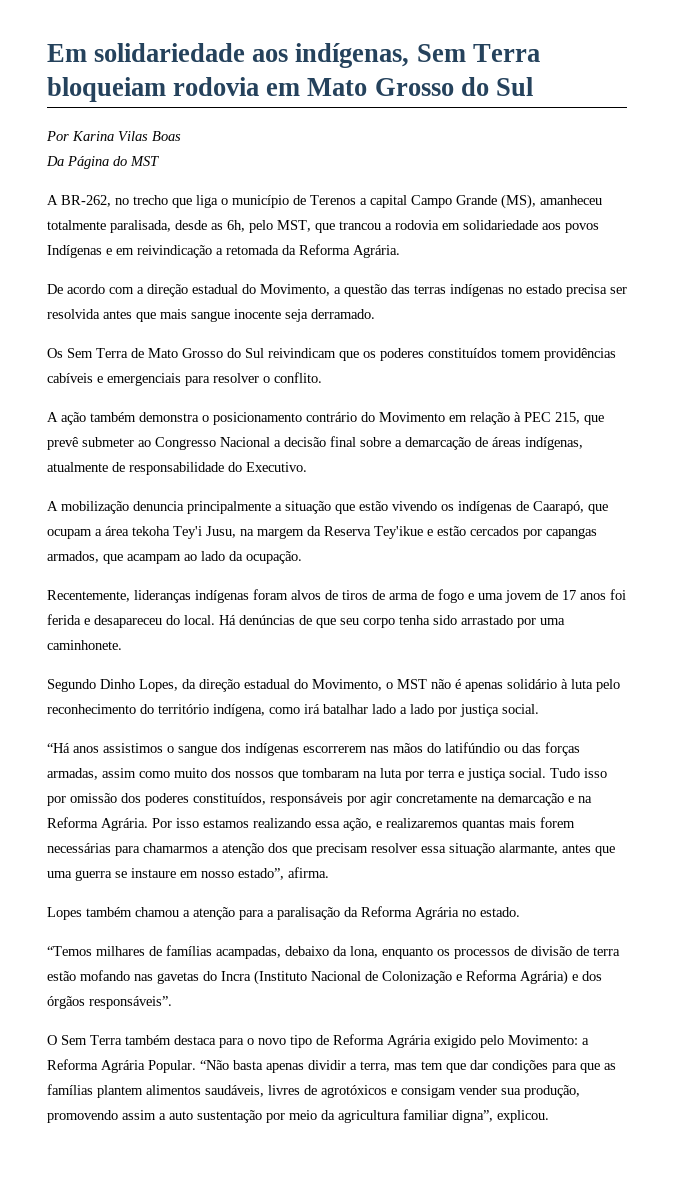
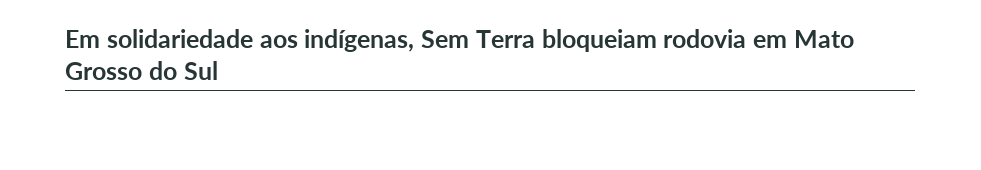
[46,131,181,141] [46,156,159,169] [47,194,602,209] [47,220,599,233] [47,244,400,258] [47,284,627,297] [47,309,375,322] [47,348,616,361] [47,372,322,386] [47,412,604,425] [47,436,583,450] [47,462,307,475] [47,501,608,514] [47,526,597,539] [47,551,302,564] [47,589,626,603] [47,614,565,628] [47,640,122,650] [47,679,620,692] [47,704,539,717] [47,742,580,756] [47,768,607,781] [47,793,592,806] [47,817,575,831] [47,843,615,856] [47,867,329,881] [47,906,520,920] [47,945,620,959] [47,970,602,985] [47,996,172,1009] [47,1034,589,1048] [47,1059,616,1073] [47,1084,580,1098] [47,1109,549,1123] // Por Karina Vilas Boas // Da Página do MST // A BR-262, no trecho que liga o município de Terenos a capital Campo Grande (MS), amanheceu totalmente paralisada, desde as 6h, pelo MST, que trancou a rodovia em solidariedade aos povos Indígenas e em reivindicação a retomada da Reforma Agrária. // De acordo com a direção estadual do Movimento, a questão das terras indígenas no estado precisa ser resolvida antes que mais sangue inocente seja derramado. // Os Sem Terra de Mato Grosso do Sul reivindicam que os poderes constituídos tomem providências cabíveis e emergenciais para resolver o conflito. // A ação também demonstra o posicionamento contrário do Movimento em relação à PEC 215, que prevê submeter ao Congresso Nacional a decisão final sobre a demarcação de áreas indígenas, atualmente de responsabilidade do Executivo. // A mobilização denuncia principalmente a situação que estão vivendo os indígenas de Caarapó, que ocupam a área tekoha Tey'i Jusu, na margem da Reserva Tey'ikue e estão cercados por capangas armados, que acampam ao lado da ocupação. // Recentemente, lideranças indígenas foram alvos de tiros de arma de fogo e uma jovem de 17 anos foi ferida e desapareceu do local. Há denúncias de que seu corpo tenha sido arrastado por uma caminhonete. // Segundo Dinho Lopes, da direção estadual do Movimento, o MST não é apenas solidário à luta pelo reconhecimento do território indígena, como irá batalhar lado a lado por justiça social. // “Há anos assistimos o sangue dos indígenas escorrerem nas mãos do latifúndio ou das forças armadas, assim como muito dos nossos que tombaram na luta por terra e justiça social. Tudo isso por omissão dos poderes constituídos, responsáveis por agir concretamente na demarcação e na Reforma Agrária. Por isso estamos realizando essa ação, e realizaremos quantas mais forem necessárias para chamarmos a atenção dos que precisam resolver essa situação alarmante, antes que uma guerra se instaure em nosso estado”, afirma. // Lopes também chamou a atenção para a paralisação da Reforma Agrária no estado. // “Temos milhares de famílias acampadas, debaixo da lona, enquanto os processos de divisão de terra estão mofando nas gavetas do Incra (Instituto Nacional de Colonização e Reforma Agrária) e dos órgãos responsáveis”. // O Sem Terra também destaca para o novo tipo de Reforma Agrária exigido pelo Movimento: a Reforma Agrária Popular. “Não basta apenas dividir a terra, mas tem que dar condições para que as famílias plantem alimentos saudáveis, livres de agrotóxicos e consigam vender sua produção, promovendo assim a auto sustentação por meio da agricultura familiar digna”, explicou. -> (218, 70) none

